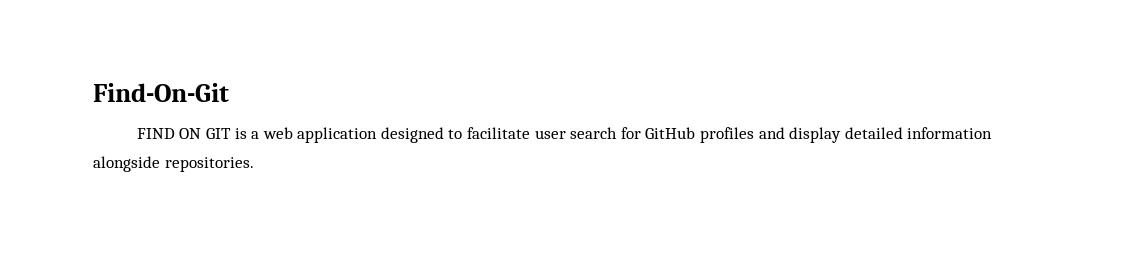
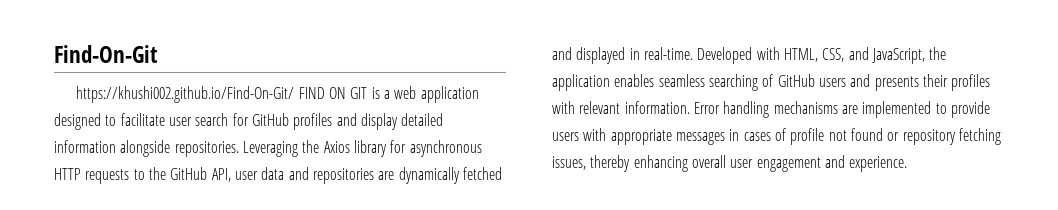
(229, 92) none -> [76,86,295,103] https://khushi002.github.io/Find-On-Git/
(254, 164) none -> [242,140,482,157] [54,167,502,184] [552,47,947,64] [552,74,991,91] [552,101,990,118] [552,128,1001,145] [552,155,908,172] Leveraging the Axios library for asynchronous HTTP requests to the GitHub API, user data and repositories are dynamically fetched and displayed in real-time. Developed with HTML, CSS, and JavaScript, the application enables seamless searching of GitHub users and presents their profiles with relevant information. Error handling mechanisms are implemented to provide users with appropriate messages in cases of profile not found or repository fetching issues, thereby enhancing overall user engagement and experience.

